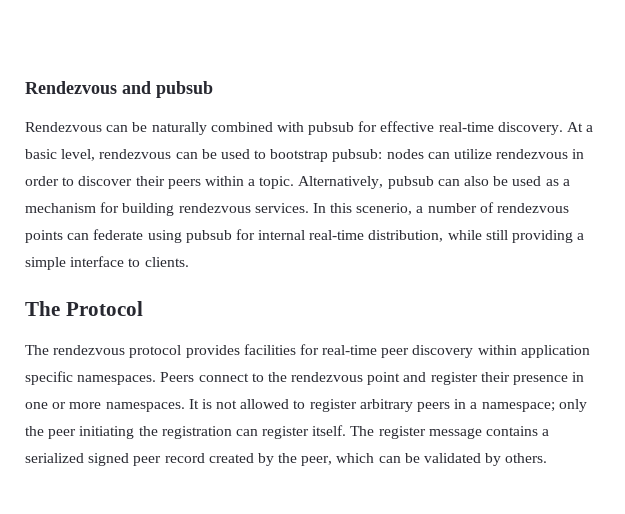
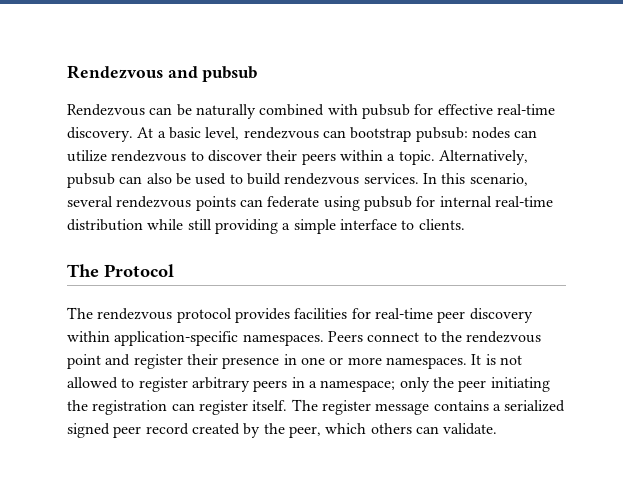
[201,149,267,159] be used to -> (346, 134) none
[572,149,585,159] [25,176,59,186] in order -> (187, 156) none
[545,179,570,186] [25,202,494,216] as a mechanism for building rendezvous services. In this scenerio, a number of -> [229,173,528,186] [67,196,113,207] to build rendezvous services. In this scenario, several
[368,230,444,242] distribution, -> [67,219,143,231] distribution
[520,345,590,358] [25,371,73,385] application specific -> [114,331,239,346] application-specific
[378,453,548,466] can be validated by others. -> [370,423,498,435] others can validate.

